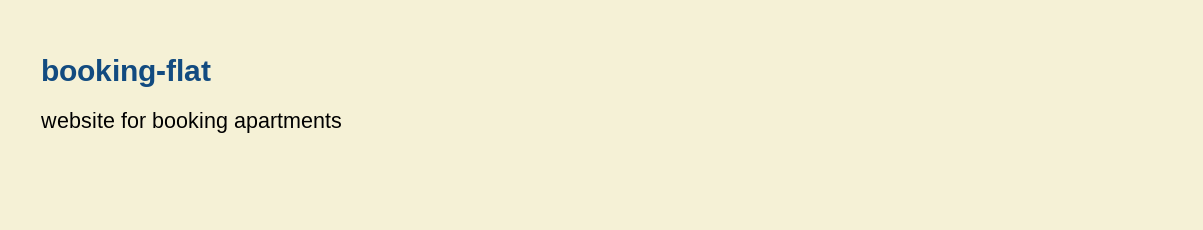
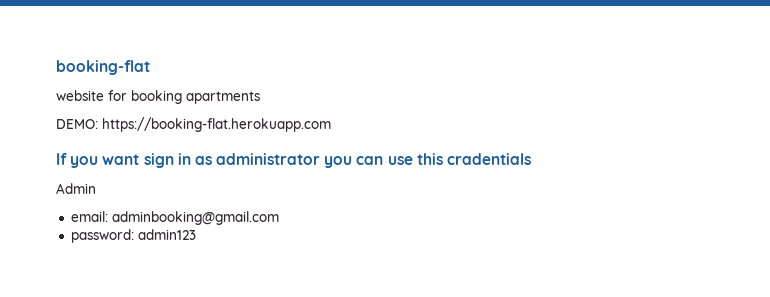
(342, 123) none -> [56,117,331,132] [56,153,532,168] [56,183,96,194] [70,211,279,225] [70,229,196,243] // DEMO: https://booking-flat.herokuapp.com // If you want sign in as administrator you can use this cradentials // Admin // email: adminbooking@gmail.com // password: admin123

